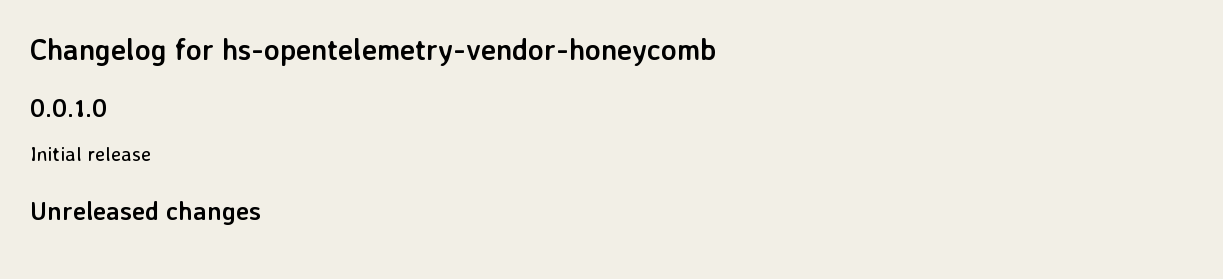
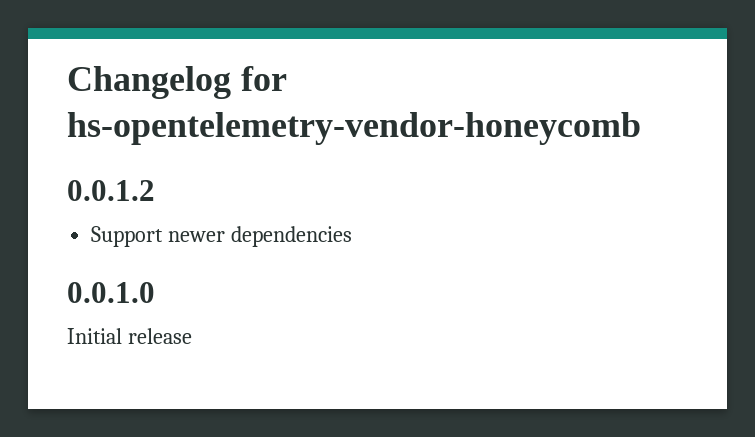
(716, 52) none -> [67,180,155,201] [91,226,353,247] // 0.0.1.2 // Support newer dependencies
[30,201,261,225] // Unreleased changes -> (192, 336) none

